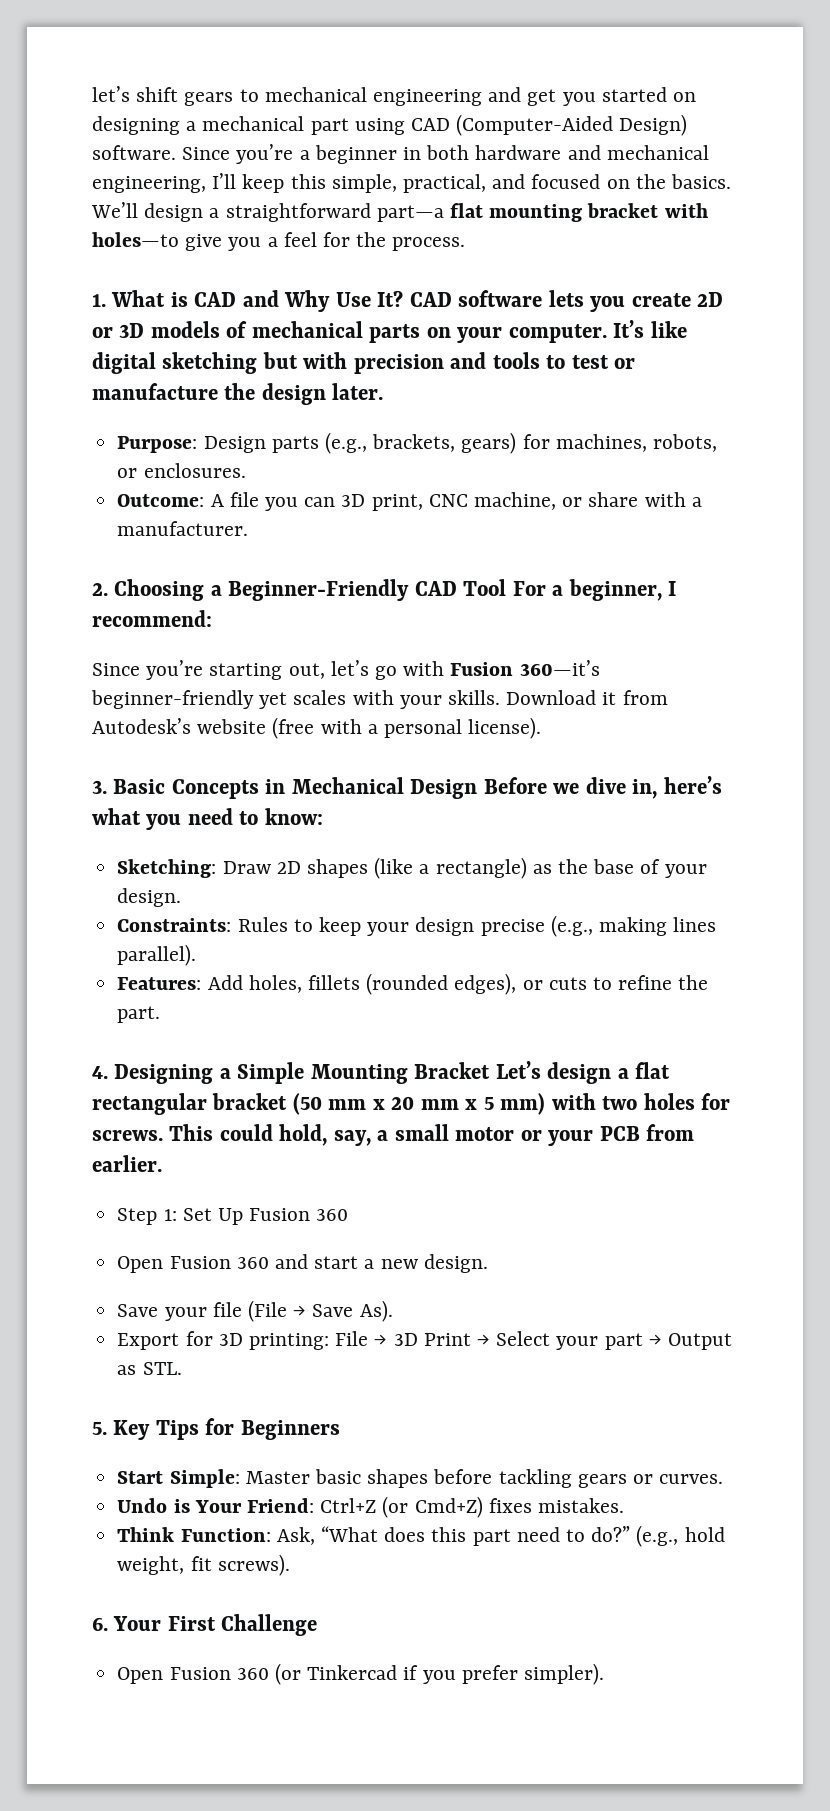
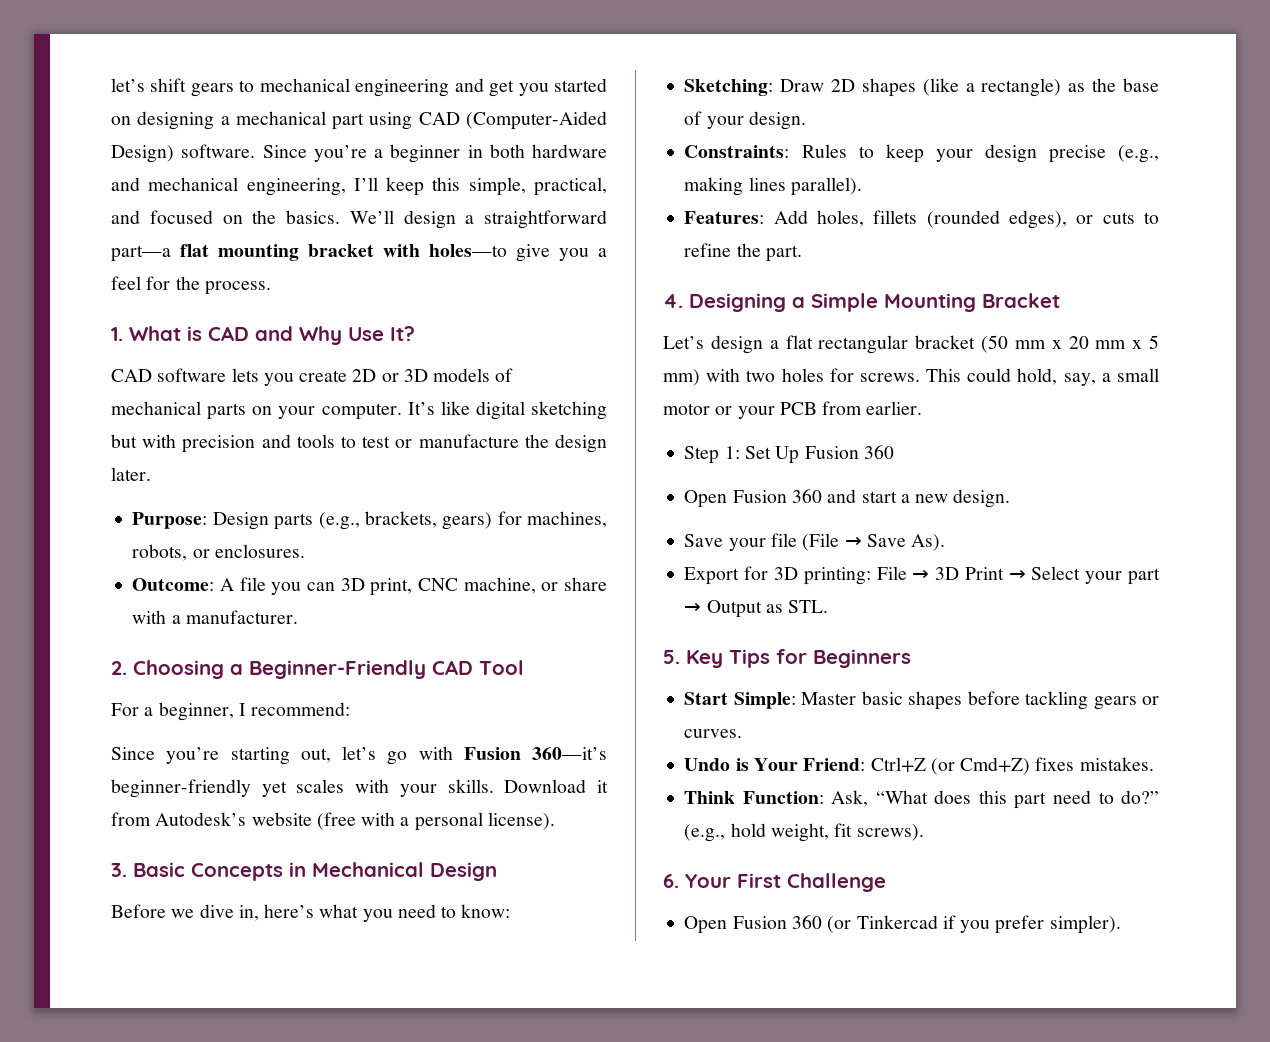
(404, 298) none -> (415, 333) //
(507, 587) none -> (524, 667) //
(478, 789) none -> (497, 871) //
(491, 1070) none -> (1060, 300) //

